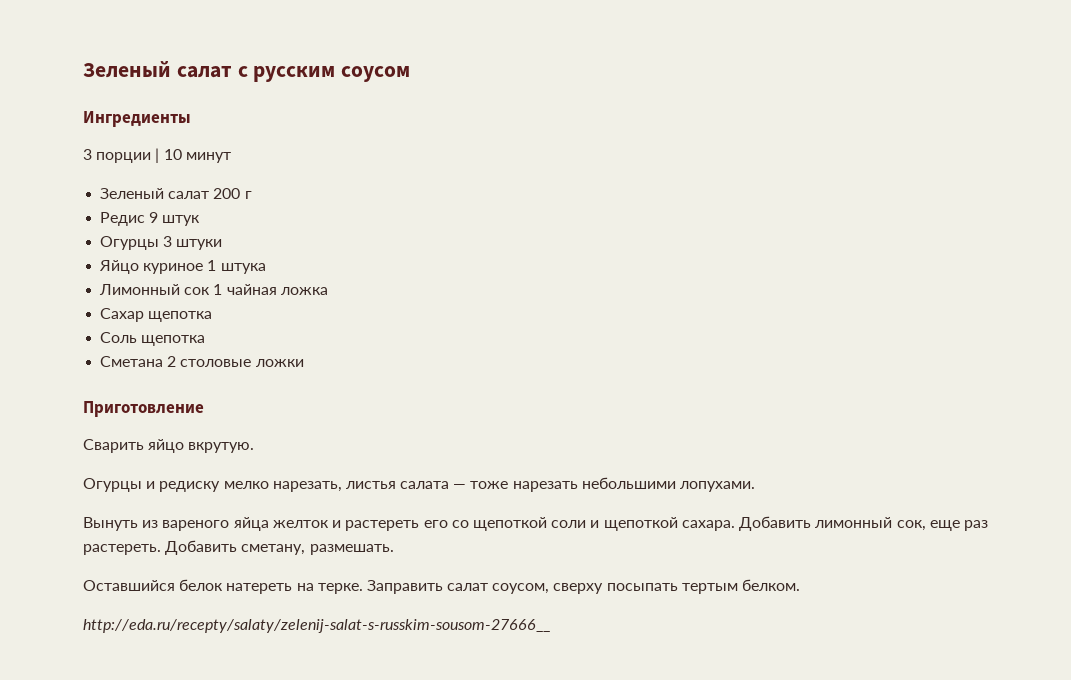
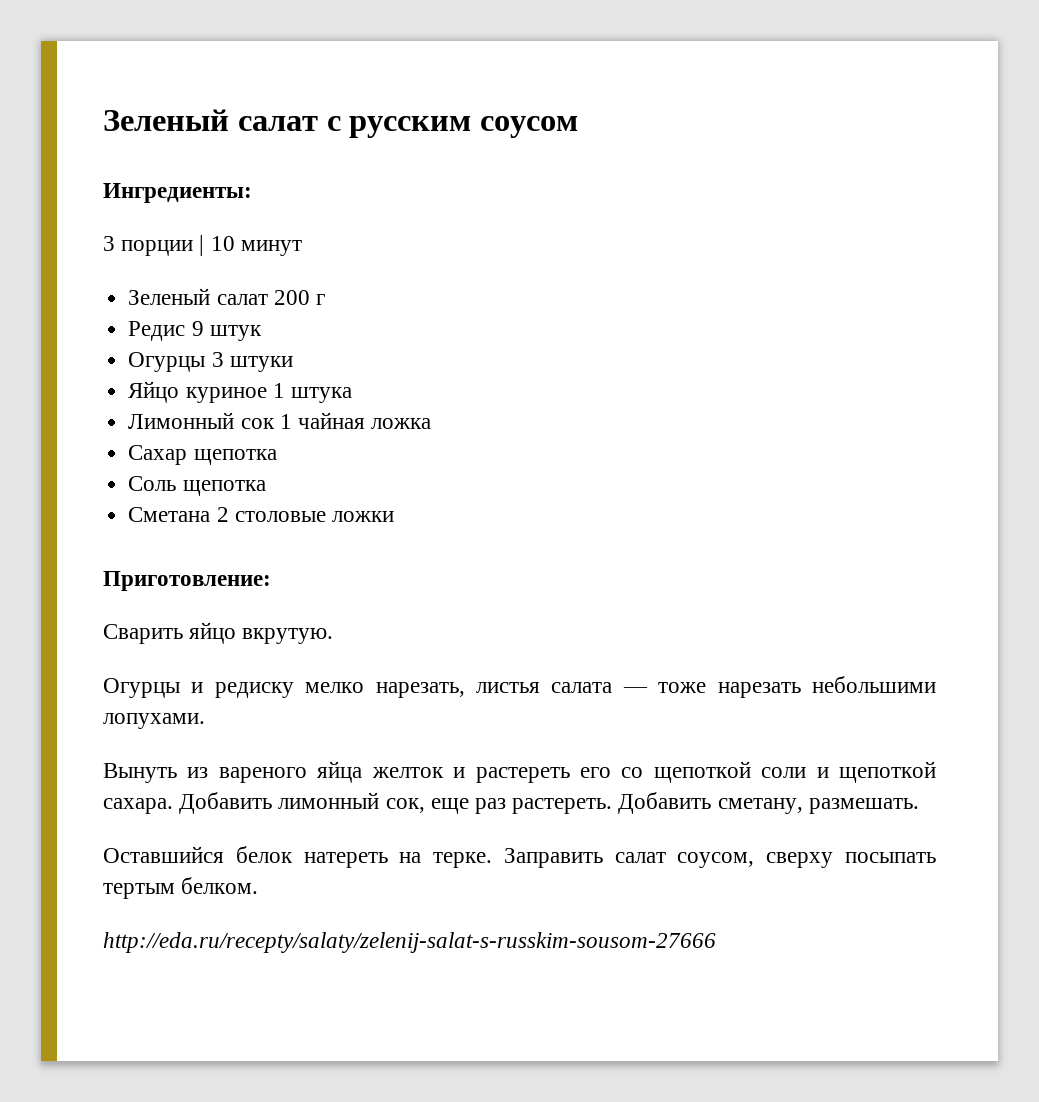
[83,111,191,127] Ингредиенты -> [103,183,252,203] Ингредиенты:
[83,401,204,417] Приготовление -> [103,571,271,591] Приготовление:
[83,619,550,633] http://eda.ru/recepty/salaty/zelenij-salat-s-russkim-sousom-27666__ -> [103,932,716,953] http://eda.ru/recepty/salaty/zelenij-salat-s-russkim-sousom-27666

